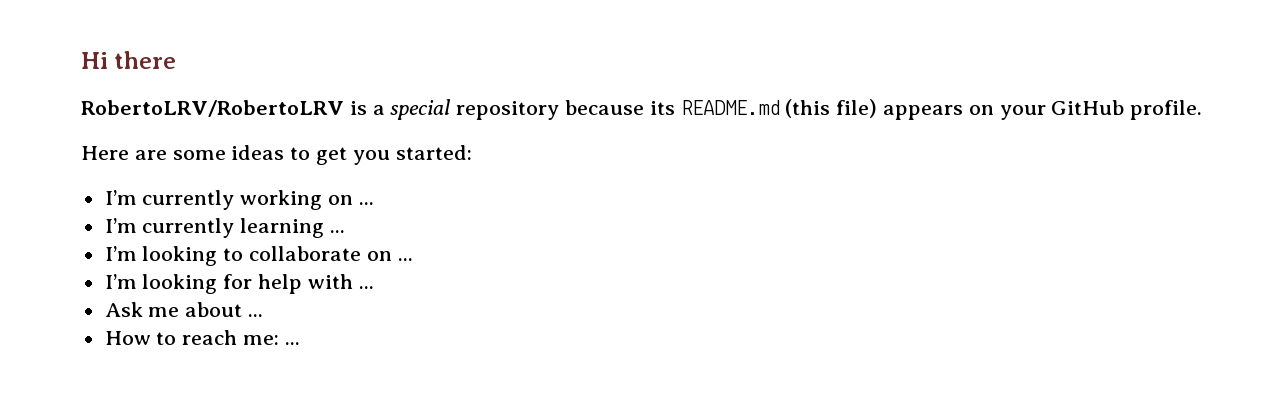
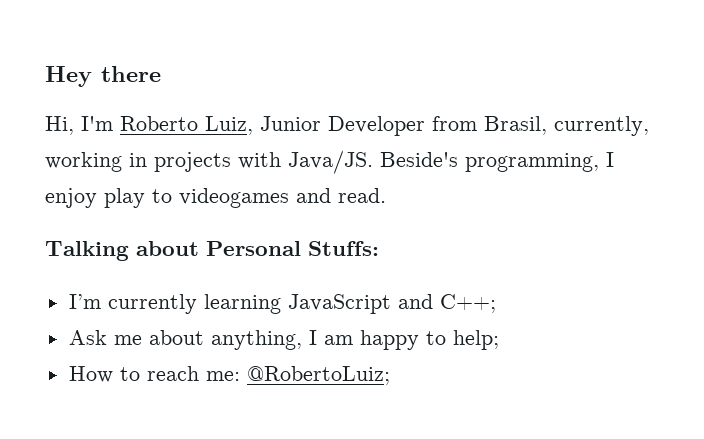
[81,52,108,69] Hi -> [45,66,92,87] Hey
[81,99,1203,120] [81,145,472,165] [104,190,374,210] [104,218,346,238] [104,246,413,266] [104,274,374,294] [104,302,264,317] RobertoLRV/RobertoLRV is a special repository because its README.md (this file) appears on your GitHub profile. // Here are some ideas to get you started: // I’m currently working on ... // I’m currently learning ... // I’m looking to collaborate on ... // I’m looking for help with ... // Ask me about ... -> [45,116,649,136] [45,150,614,174] [45,188,386,208] [45,241,379,261] [68,294,496,314] [68,330,499,350] Hi, I'm Roberto Luiz, Junior Developer from Brasil, currently, working in projects with Java/JS. Beside's programming, I enjoy play to videogames and read. // Talking about Personal Stuffs: // I’m currently learning JavaScript and C++; // Ask me about anything, I am happy to help;
[284,342,300,345] ... -> [246,366,390,385] @RobertoLuiz;

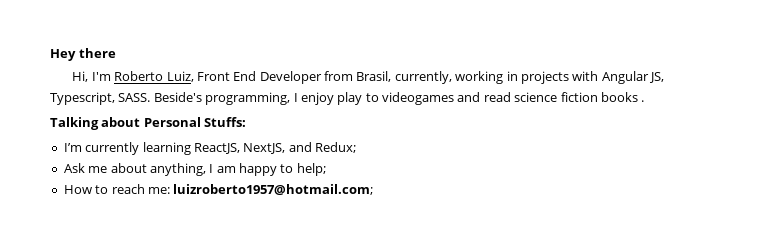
[260,116,321,131] Junior -> [196,71,257,81] Front End
[288,150,373,174] Java/JS. -> [601,71,665,84] [50,92,151,105] Angular JS, Typescript, SASS.
[338,188,386,203] read. -> [483,92,645,102] read science fiction books .
[287,294,496,314] JavaScript and C++; -> [193,142,356,154] ReactJS, NextJS, and Redux;
[246,366,390,385] @RobertoLuiz; -> [173,184,374,195] luizroberto1957@hotmail.com;

